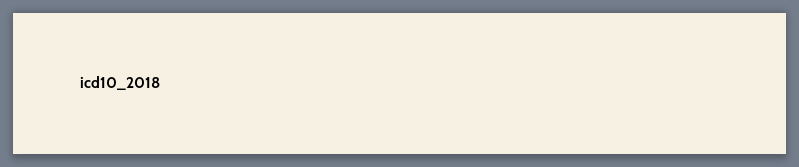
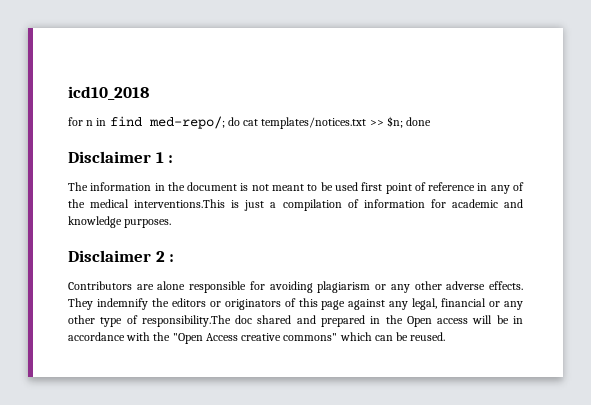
(160, 83) none -> [68,116,432,129] [68,151,174,163] [68,182,525,194] [68,199,523,211] [68,216,172,228] [68,250,175,262] [68,281,523,293] [68,298,523,310] [68,315,523,327] [68,332,446,344] // for n in find med-repo/; do cat templates/notices.txt >> $n; done // Disclaimer 1 : // The information in the document is not meant to be used first point of reference in any of the medical interventions.This is just a compilation of information for academic and knowledge purposes. // Disclaimer 2 : // Contributors are alone responsible for avoiding plagiarism or any other adverse effects. They indemnify the editors or originators of this page against any legal, financial or any other type of responsibility.The doc shared and prepared in the Open access will be in accordance with the "Open Access creative commons" which can be reused.

